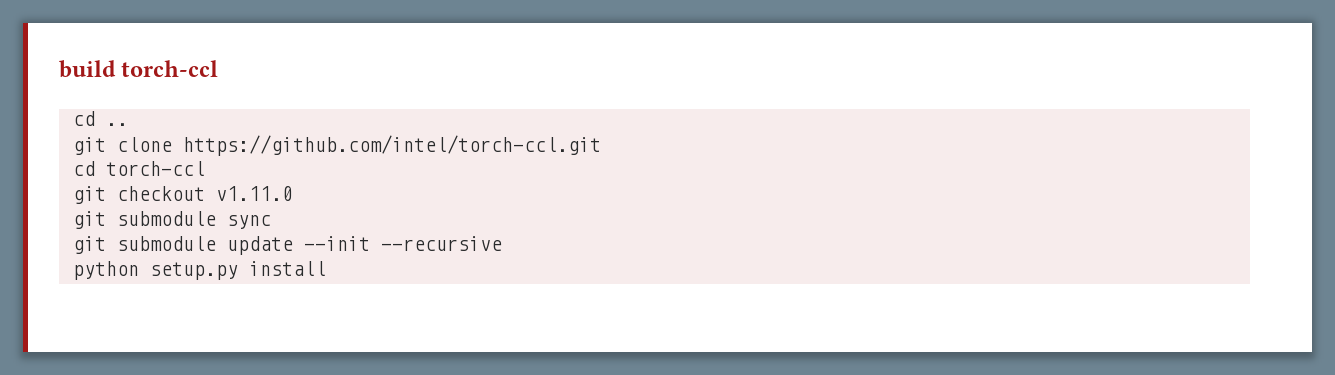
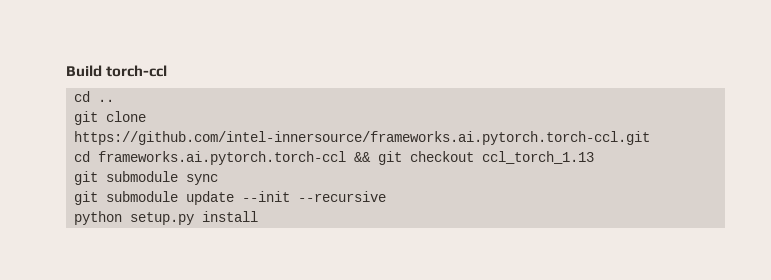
[59,60,116,78] build -> [66,65,102,77] Build
[182,135,601,156] [72,161,205,176] https://github.com/intel/torch-ccl.git // cd torch-ccl // -> [73,131,650,145] [73,151,371,165] https://github.com/intel-innersource/frameworks.ai.pytorch.torch-ccl.git // cd frameworks.ai.pytorch.torch-ccl &&
[215,186,293,201] v1.11.0 -> [481,151,594,164] ccl_torch_1.13

